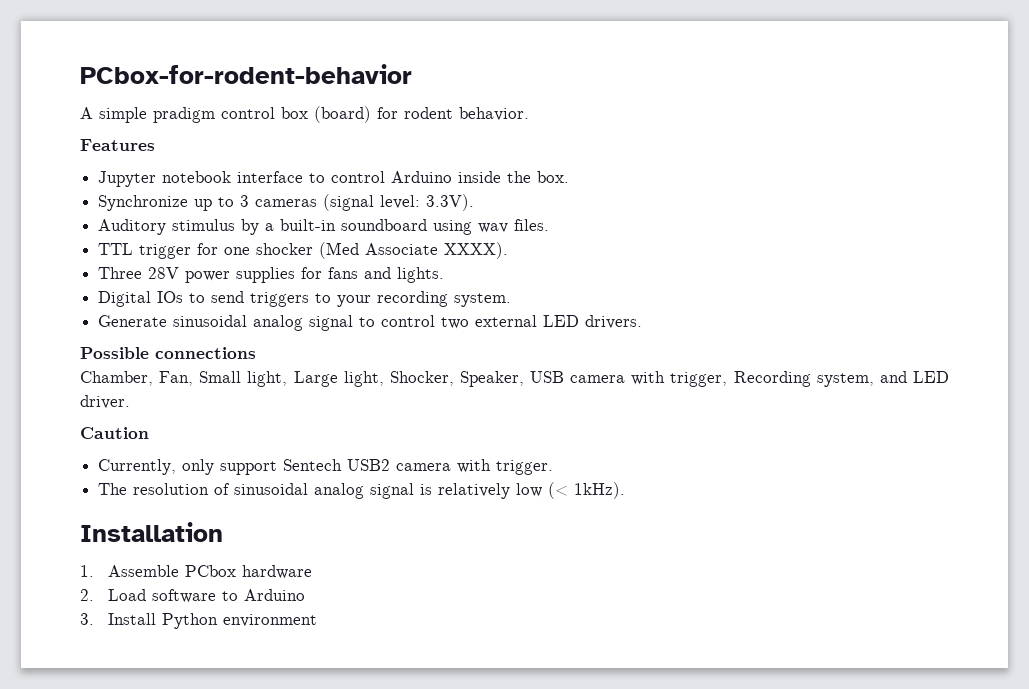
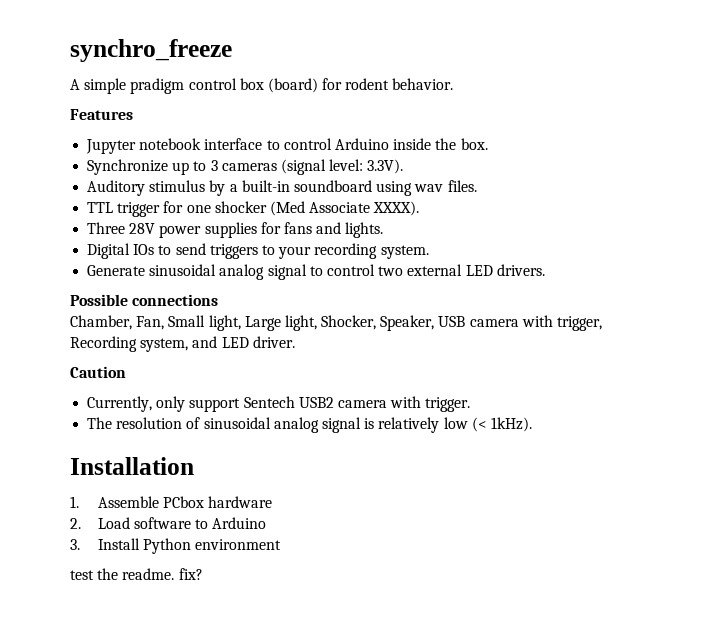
[80,64,412,84] PCbox-for-rodent-behavior -> [70,39,232,62] synchro_freeze
(318, 620) none -> [70,568,203,580] // test the readme. fix?

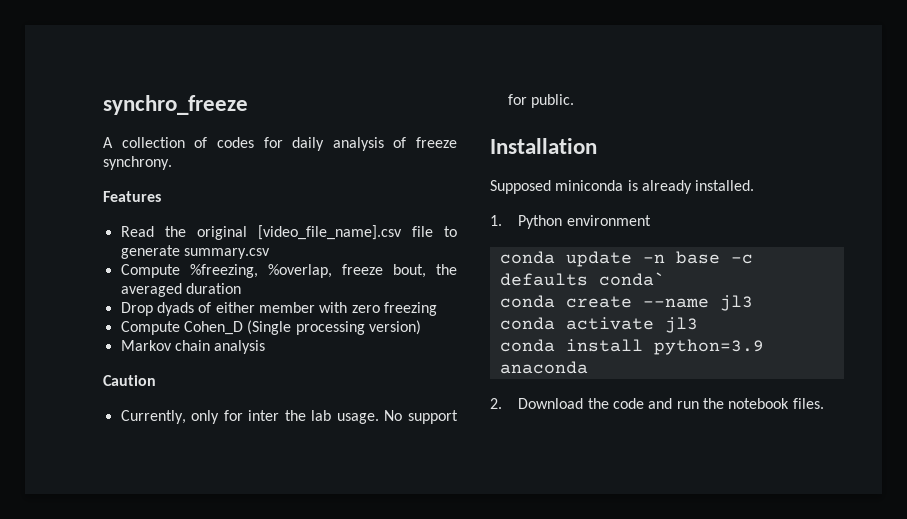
[84,78,454,94] [70,109,133,120] [86,138,488,154] [87,159,404,175] [87,180,477,196] [87,201,420,217] [87,222,384,238] [87,243,429,259] [87,264,545,280] [70,294,219,306] [70,315,603,331] [70,336,295,352] [70,366,126,378] [87,396,471,412] [87,417,532,433] [70,457,194,475] [70,496,273,508] [70,517,267,529] [70,538,282,554] [70,568,203,580] simple pradigm control box (board) for rodent behavior. // Features // Jupyter notebook interface to control Arduino inside the box. // Synchronize up to 3 cameras (signal level: 3.3V). // Auditory stimulus by a built-in soundboard using wav files. // TTL trigger for one shocker (Med Associate XXXX). // Three 28V power supplies for fans and lights. // Digital IOs to send triggers to your recording system. // Generate sinusoidal analog signal to control two external LED drivers. // Possible connections // Chamber, Fan, Small light, Large light, Shocker, Speaker, USB camera with trigger, Recording system, and LED driver. // Caution // Currently, only support Sentech USB2 camera with trigger. // The resolution of sinusoidal analog signal is relatively low (< 1kHz). // Installation // 1. Assemble PCbox hardware // 2. Load software to Arduino // 3. Install Python environment // test the readme. fix? -> [121,137,457,151] [103,156,172,170] [103,191,161,202] [120,225,457,240] [120,245,270,259] [120,264,457,278] [120,283,241,297] [120,302,437,316] [120,320,421,335] [120,340,266,354] [103,375,156,386] [120,410,459,424] [507,94,574,108] [490,138,597,154] [490,180,755,194] [490,215,651,229] [499,251,753,267] [499,272,665,286] [499,295,753,311] [499,317,698,333] [499,339,764,355] [499,361,588,374] [490,398,824,409] collection of codes for daily analysis of freeze synchrony. // Features // Read the original [video_file_name].csv file to generate summary.csv // Compute %freezing, %overlap, freeze bout, the averaged duration // Drop dyads of either member with zero freezing // Compute Cohen_D (Single processing version) // Markov chain analysis // Caution // Currently, only for inter the lab usage. No support for public. // Installation // Supposed miniconda is already installed. // 1. Python environment // conda update -n base -c defaults conda` // conda create --name jl3 // conda activate jl3 // conda install python=3.9 anaconda // 2. Download the code and run the notebook files.

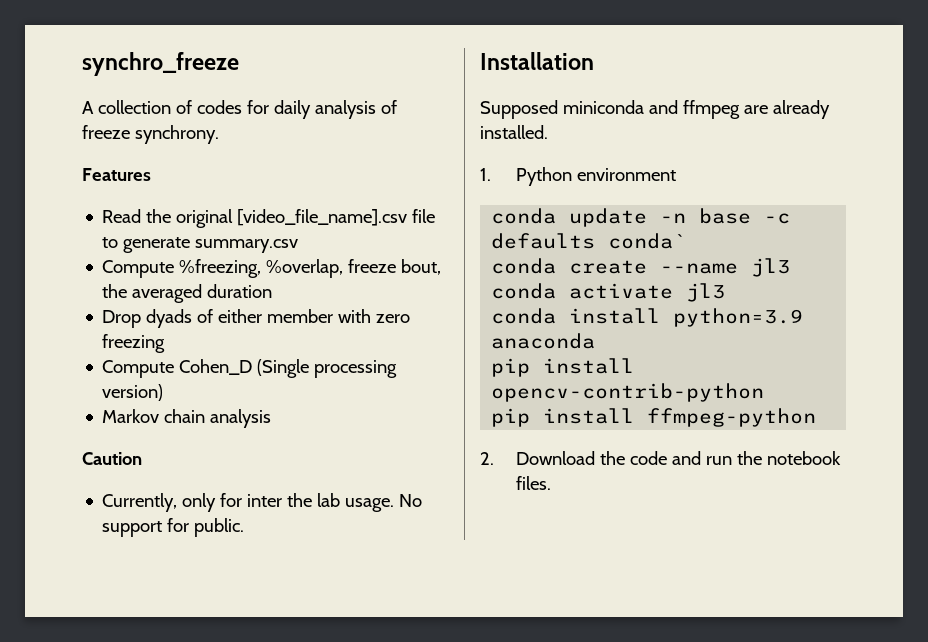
[627,180,638,191] is -> [648,100,768,119] and ffmpeg are
(588, 367) none -> [491,358,635,377] [491,383,765,402] [491,408,817,427] // pip install opencv-contrib-python // pip install ffmpeg-python

